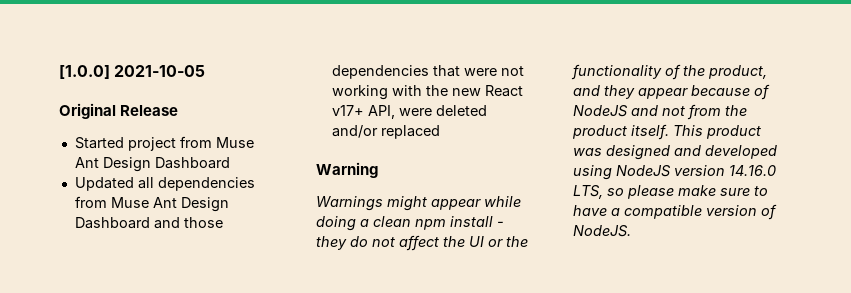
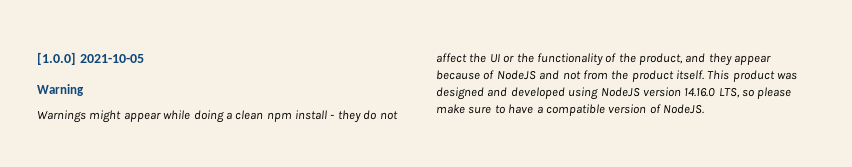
[59,103,179,119] [74,136,254,151] [74,157,230,172] [74,177,255,191] [74,196,229,212] [74,217,223,229] [331,65,524,79] [331,85,523,100] [331,105,487,119] [331,125,440,139] // Original Release // Started project from Muse Ant Design Dashboard // Updated all dependencies from Muse Ant Design Dashboard and those dependencies that were not working with the new React v17+ API, were deleted and/or replaced -> (144, 58) none

